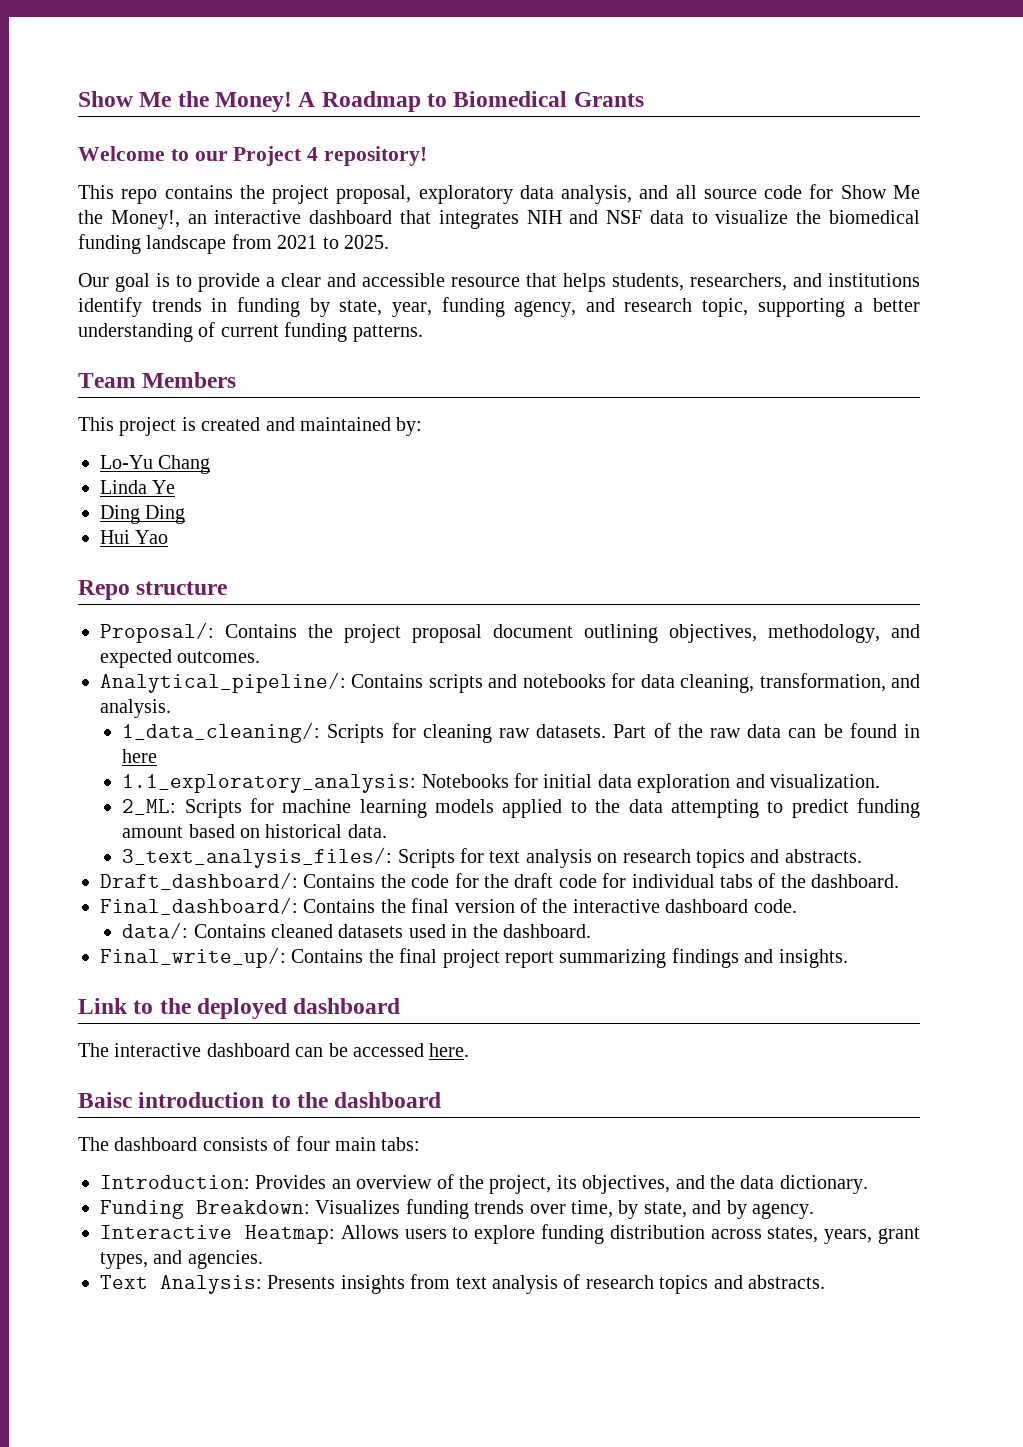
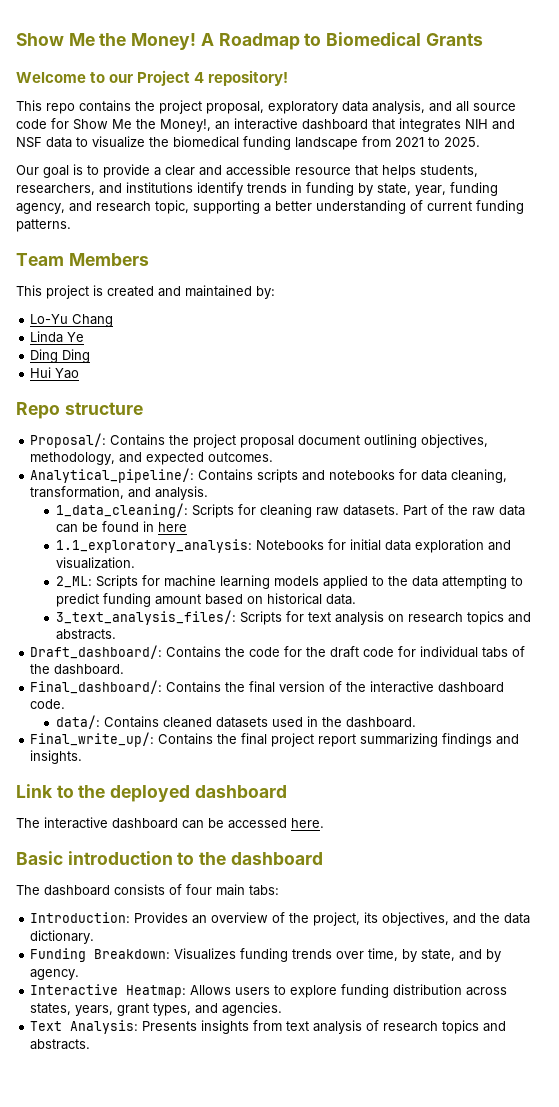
[78,1092,132,1108] Baisc -> [16,851,63,865] Basic

